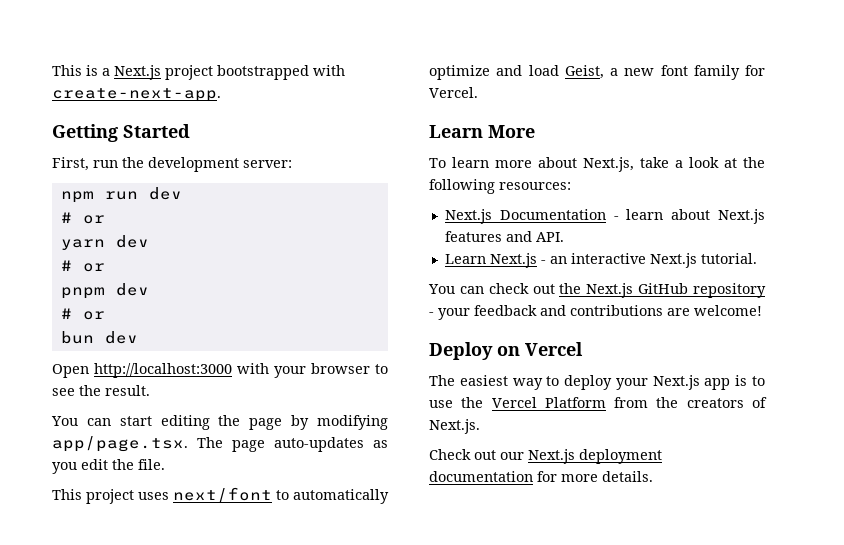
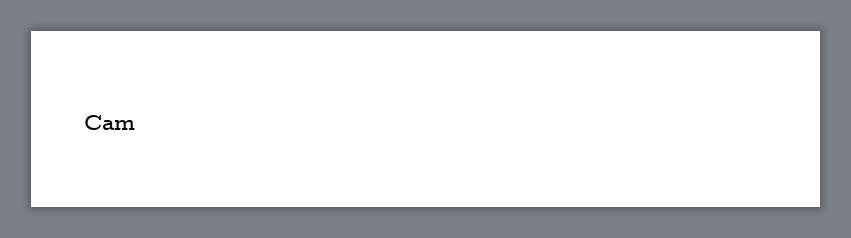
[52,65,345,80] [52,88,221,102] [52,124,190,142] [52,157,292,172] [60,187,182,203] [60,212,105,224] [60,235,149,250] [60,260,105,272] [60,283,149,299] [60,308,105,320] [60,331,138,344] [52,363,388,378] [52,385,150,396] [51,415,388,430] [52,436,388,452] [52,459,165,474] [52,487,389,504] [429,65,765,80] [429,87,478,98] [429,125,535,138] [429,157,765,172] [429,179,571,194] [444,209,765,224] [444,231,564,242] [444,253,757,268] [428,283,766,298] [429,305,762,320] [429,342,583,360] [429,375,765,390] [429,397,767,408] [429,419,480,434] [429,449,662,464] [429,471,653,482] This is a Next.js project bootstrapped with create-next-app. // Getting Started // First, run the development server: // npm run dev // # or // yarn dev // # or // pnpm dev // # or // bun dev // Open http://localhost:3000 with your browser to see the result. // You can start editing the page by modifying app/page.tsx. The page auto-updates as you edit the file. // This project uses next/font to automatically optimize and load Geist, a new font family for Vercel. // Learn More // To learn more about Next.js, take a look at the following resources: // Next.js Documentation - learn about Next.js features and API. // Learn Next.js - an interactive Next.js tutorial. // You can check out the Next.js GitHub repository - your feedback and contributions are welcome! // Deploy on Vercel // The easiest way to deploy your Next.js app is to use the Vercel Platform from the creators of Next.js. // Check out our Next.js deployment documentation for more details. -> [84,115,135,130] Cam

